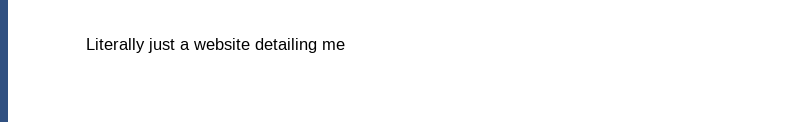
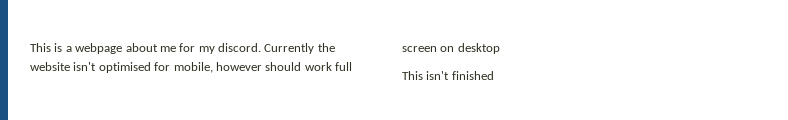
[86,38,345,53] Literally just a website detailing me -> [30,43,335,54] [30,62,352,73] [402,43,500,54] [402,71,494,80] This is a webpage about me for my discord. Currently the website isn't optimised for mobile, however should work full screen on desktop // This isn't finished

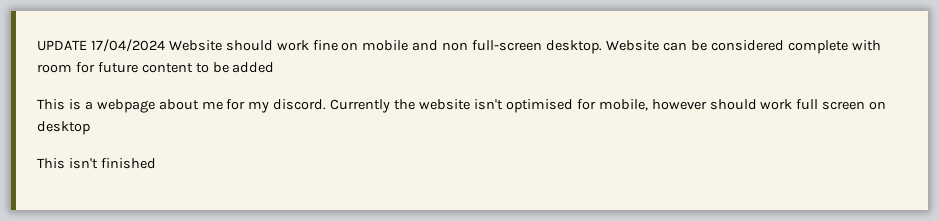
(30, 47) none -> [37,39,881,54] [37,62,275,73] UPDATE 17/04/2024 Website should work fine on mobile and non full-screen desktop. Website can be considered complete with room for future content to be added //

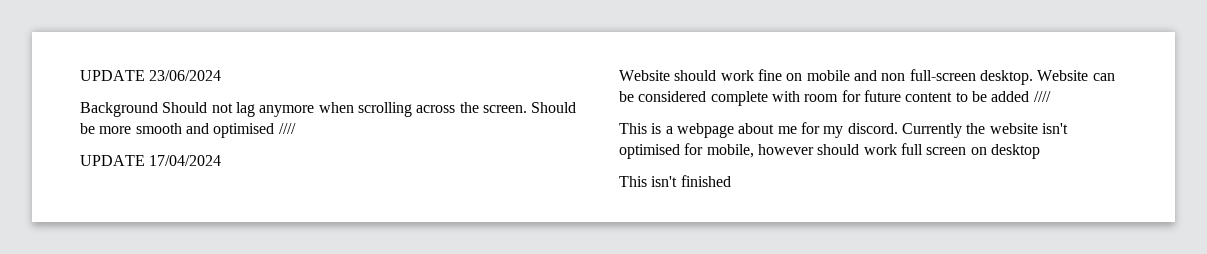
[37,40,87,51] UPDATE -> [80,70,222,81] [80,102,577,117] [80,123,296,138] [80,155,145,166] UPDATE 23/06/2024 // Background Should not lag anymore when scrolling across the screen. Should be more smooth and optimised //// // UPDATE
(165, 45) none -> (222, 160) //
(275, 67) none -> [1033,91,1051,102] ////

